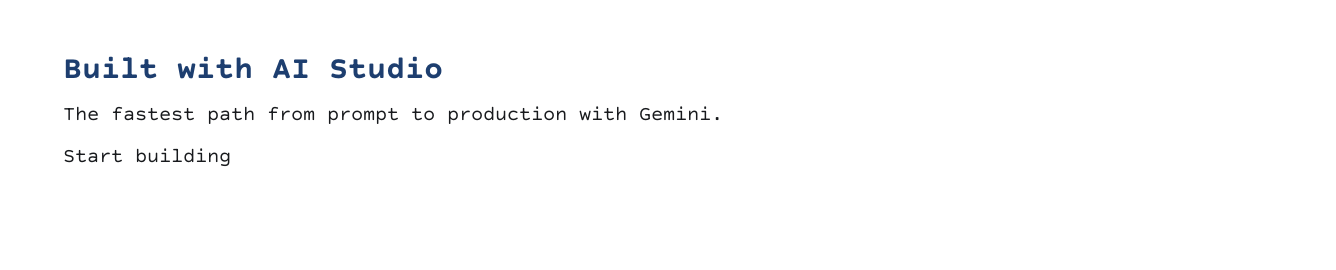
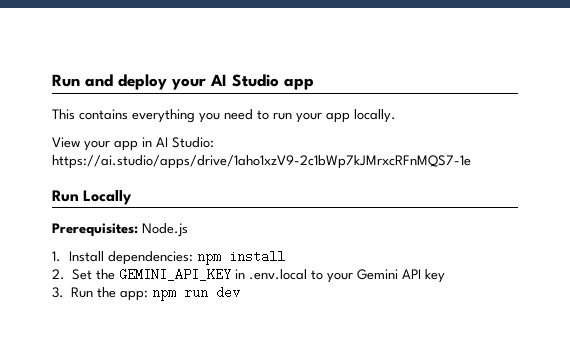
[63,56,443,79] [63,106,723,124] [63,148,231,167] Built with AI Studio // The fastest path from prompt to production with Gemini. // Start building -> [52,74,314,90] [52,109,396,123] [52,137,214,151] [52,155,471,169] [52,190,133,205] [52,223,188,237] [52,250,285,265] [52,268,446,283] [52,286,241,301] Run and deploy your AI Studio app // This contains everything you need to run your app locally. // View your app in AI Studio: https://ai.studio/apps/drive/1aho1xzV9-2c1bWp7kJMrxcRFnMQS7-1e // Run Locally // Prerequisites: Node.js // 1. Install dependencies: npm install // 2. Set the GEMINI_API_KEY in .env.local to your Gemini API key // 3. Run the app: npm run dev

